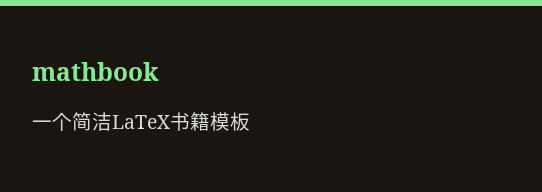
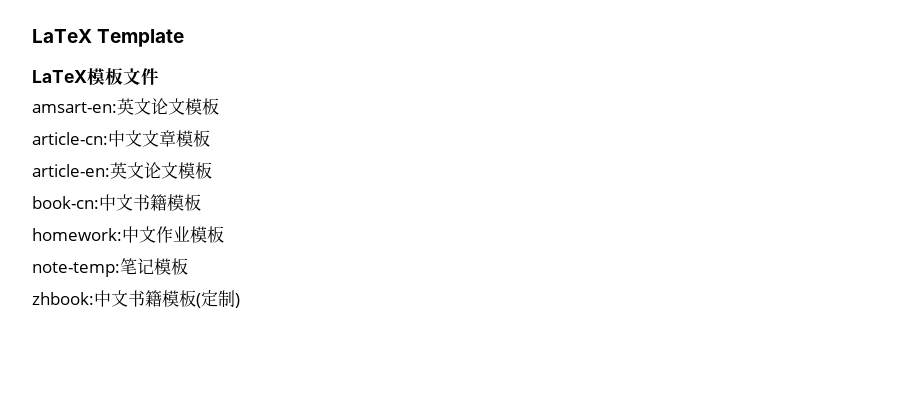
[32,62,159,81] [32,112,250,131] mathbook // 一个简洁LaTeX书籍模板 -> [32,29,185,47] [32,68,159,85] [32,98,219,115] [32,130,210,147] [32,162,212,179] [32,194,201,211] [32,226,224,243] [32,258,188,277] [32,290,240,308] LaTeX Template // LaTeX模板文件 // amsart-en:英文论文模板 // article-cn:中文文章模板 // article-en:英文论文模板 // book-cn:中文书籍模板 // homework:中文作业模板 // note-temp:笔记模板 // zhbook:中文书籍模板(定制)

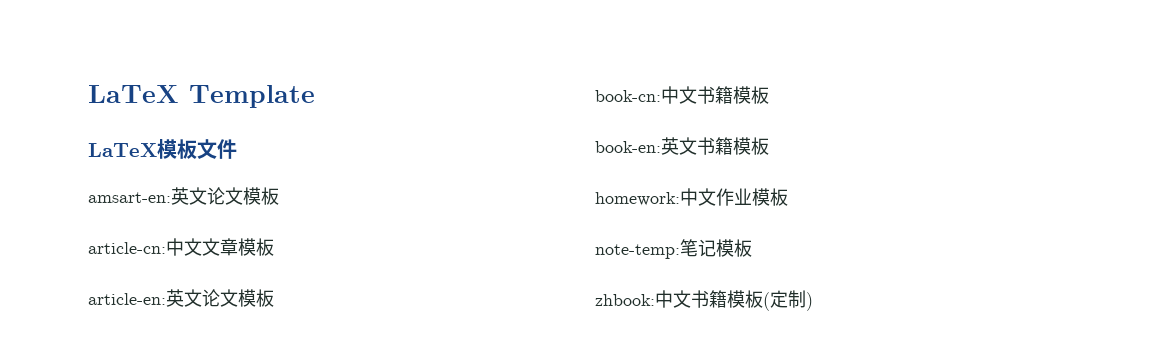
(201, 202) none -> [595,137,769,155] // book-en:英文书籍模板

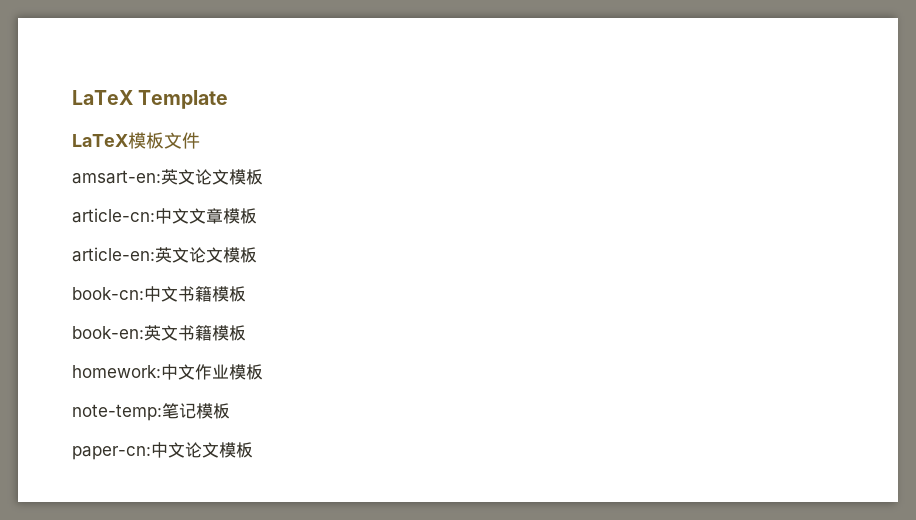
[595,290,813,311] zhbook:中文书籍模板(定制) -> [72,442,253,460] paper-cn:中文论文模板

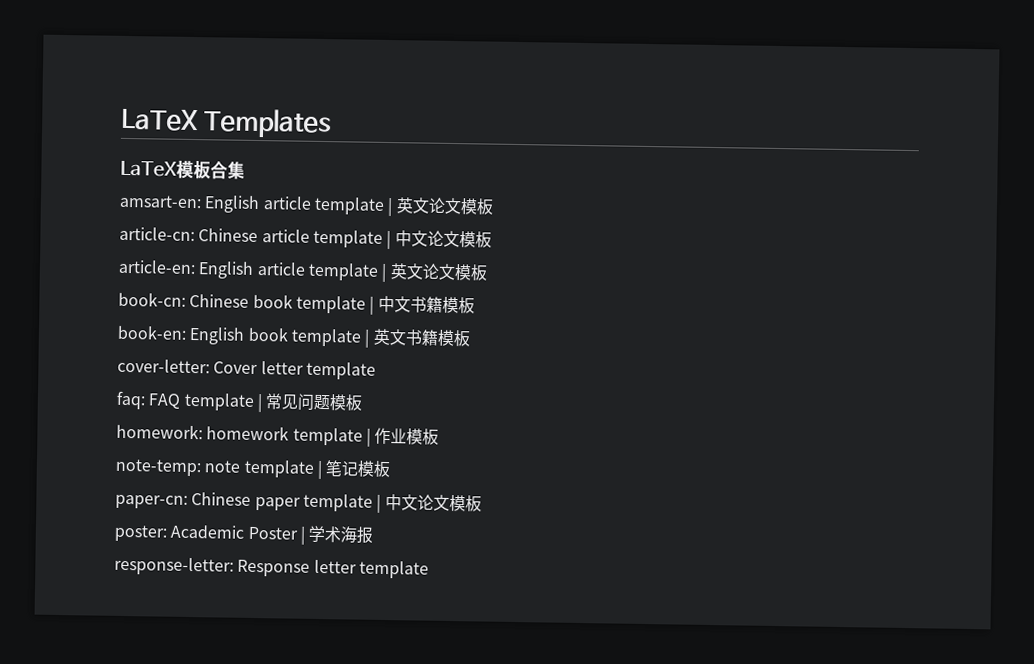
[72,90,229,109] LaTeX Template -> [121,108,331,139] LaTeX Templates
[164,132,200,149] 文件 -> [209,160,245,180] 合集
(161, 177) none -> [204,195,394,217] English article template |
[155,208,257,224] [72,247,155,262] 中文文章模板 // article-en: -> [198,228,492,250] [118,259,388,282] Chinese article template | 中文论文模板 // article-en: English article template |
(144, 293) none -> [189,293,375,315] Chinese book template |
(144, 332) none -> [189,326,371,348] English book template |
[72,364,195,380] homework:中文 -> [117,358,376,380] [116,390,364,413] [116,423,371,447] cover-letter: Cover letter template // faq: FAQ template | 常见问题模板 // homework: homework template |
(162, 412) none -> [204,459,322,480] note template |
[151,442,253,458] 中文论文模板 -> [191,492,482,513] [114,524,374,545] [114,556,429,579] Chinese paper template | 中文论文模板 // poster: Academic Poster | 学术海报 // response-letter: Response letter template

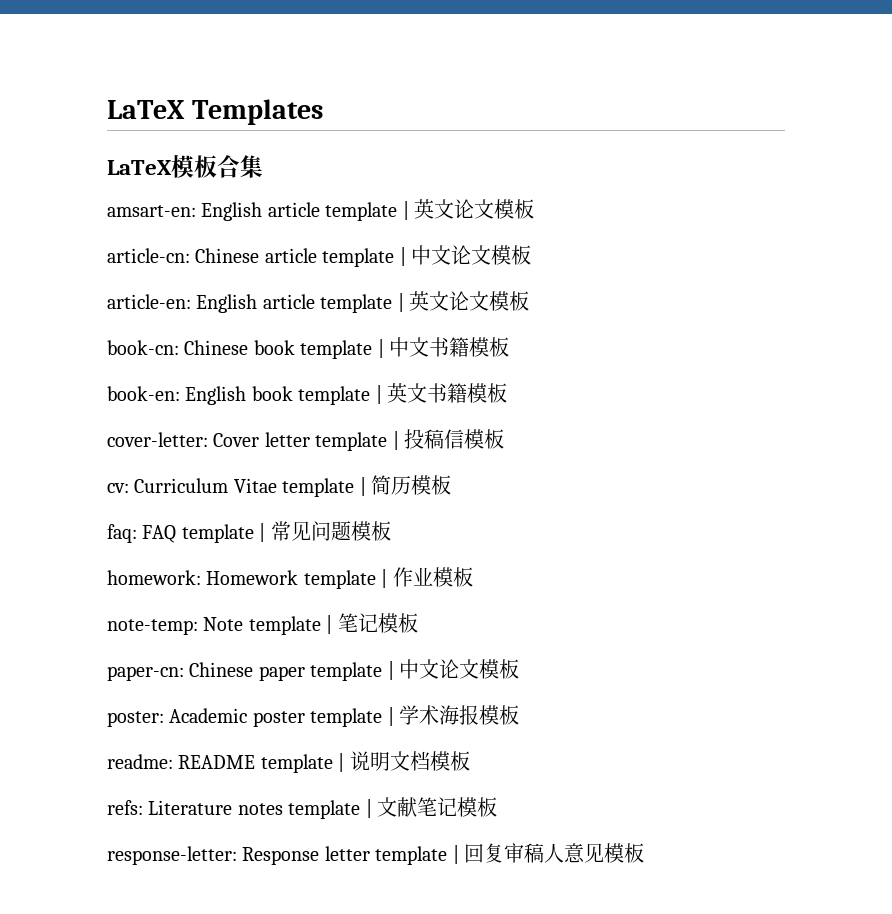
(376, 370) none -> [392,429,504,450] [107,475,451,497] | 投稿信模板 // cv: Curriculum Vitae template | 简历模板
[206,425,290,441] homework -> [206,570,299,585] Homework
[204,460,241,473] note -> [203,617,244,631] Note
[247,526,298,540] Poster -> [252,708,383,727] poster template
(374, 535) none -> [479,705,519,725] [107,751,470,773] [107,797,497,819] 模板 // readme: README template | 说明文档模板 // refs: Literature notes template | 文献笔记模板
(429, 569) none -> [452,843,644,864] | 回复审稿人意见模板

